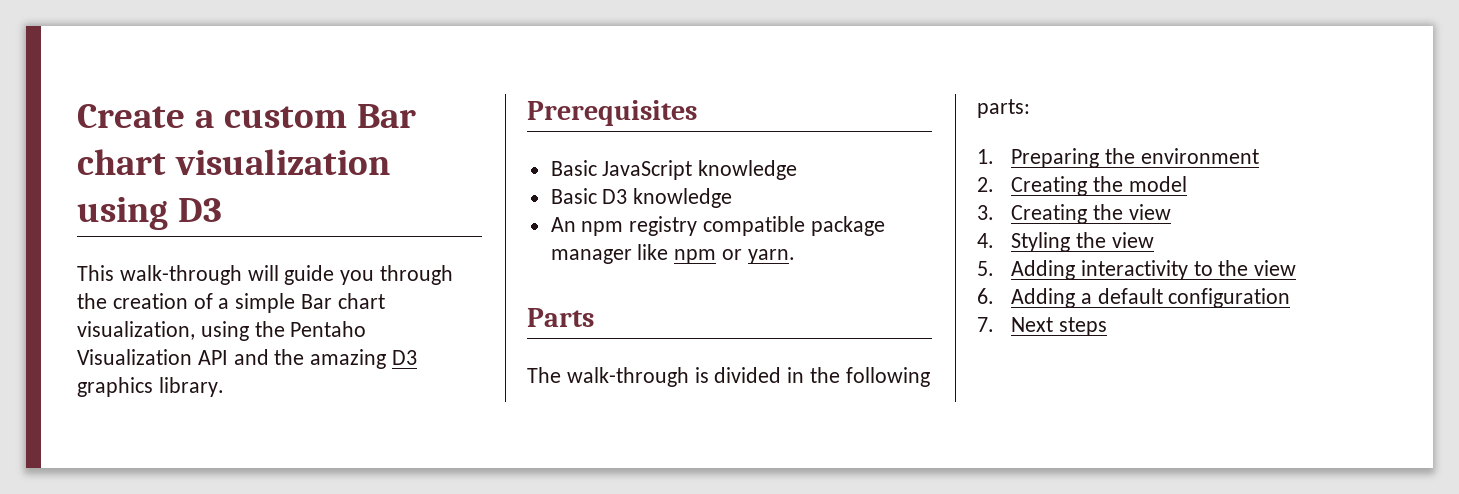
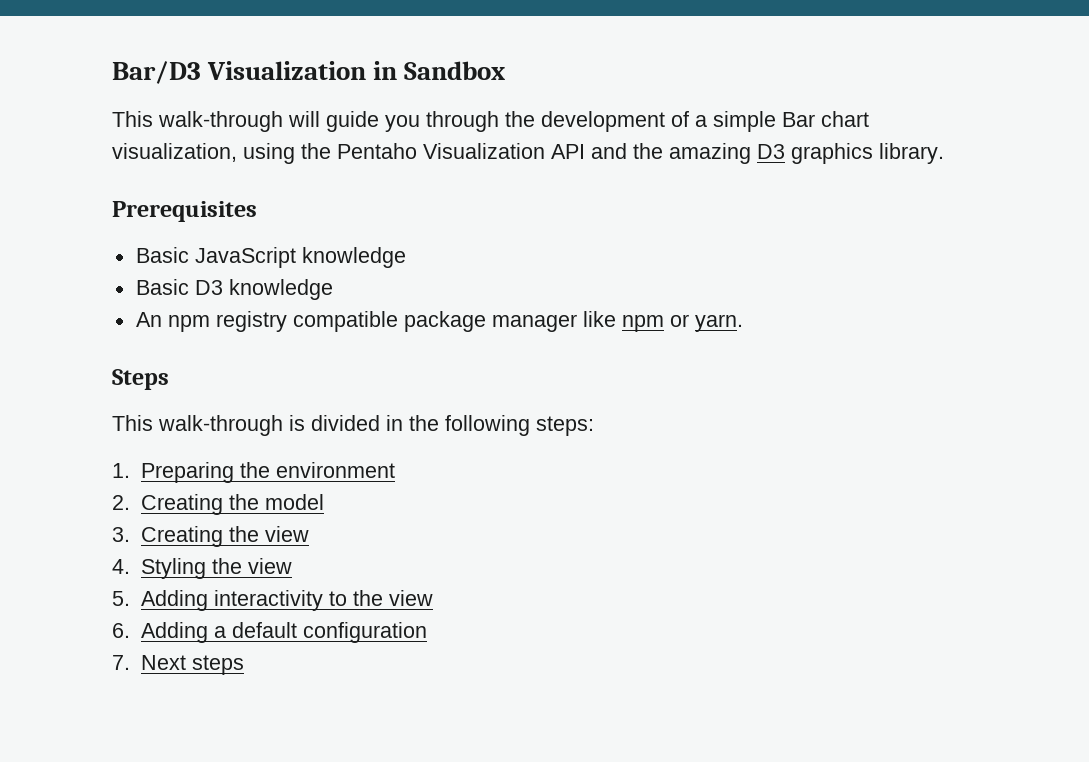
[77,104,416,128] [77,149,390,175] [77,197,222,230] Create a custom Bar chart visualization using D3 -> [112,61,506,84] Bar/D3 Visualization in Sandbox
[112,293,188,309] creation -> [541,111,665,132] development
[527,308,594,327] [527,367,561,383] Parts // The -> [112,369,169,390] [112,415,153,431] Steps // This
[977,99,1030,118] parts: -> [536,416,594,436] steps:

